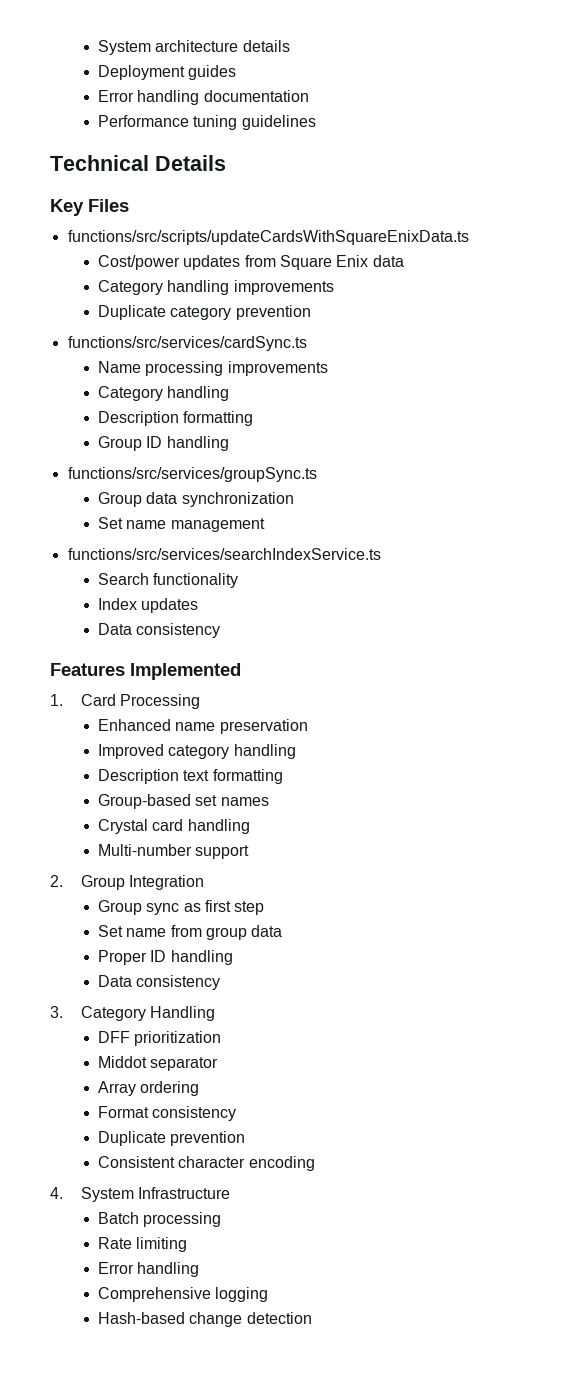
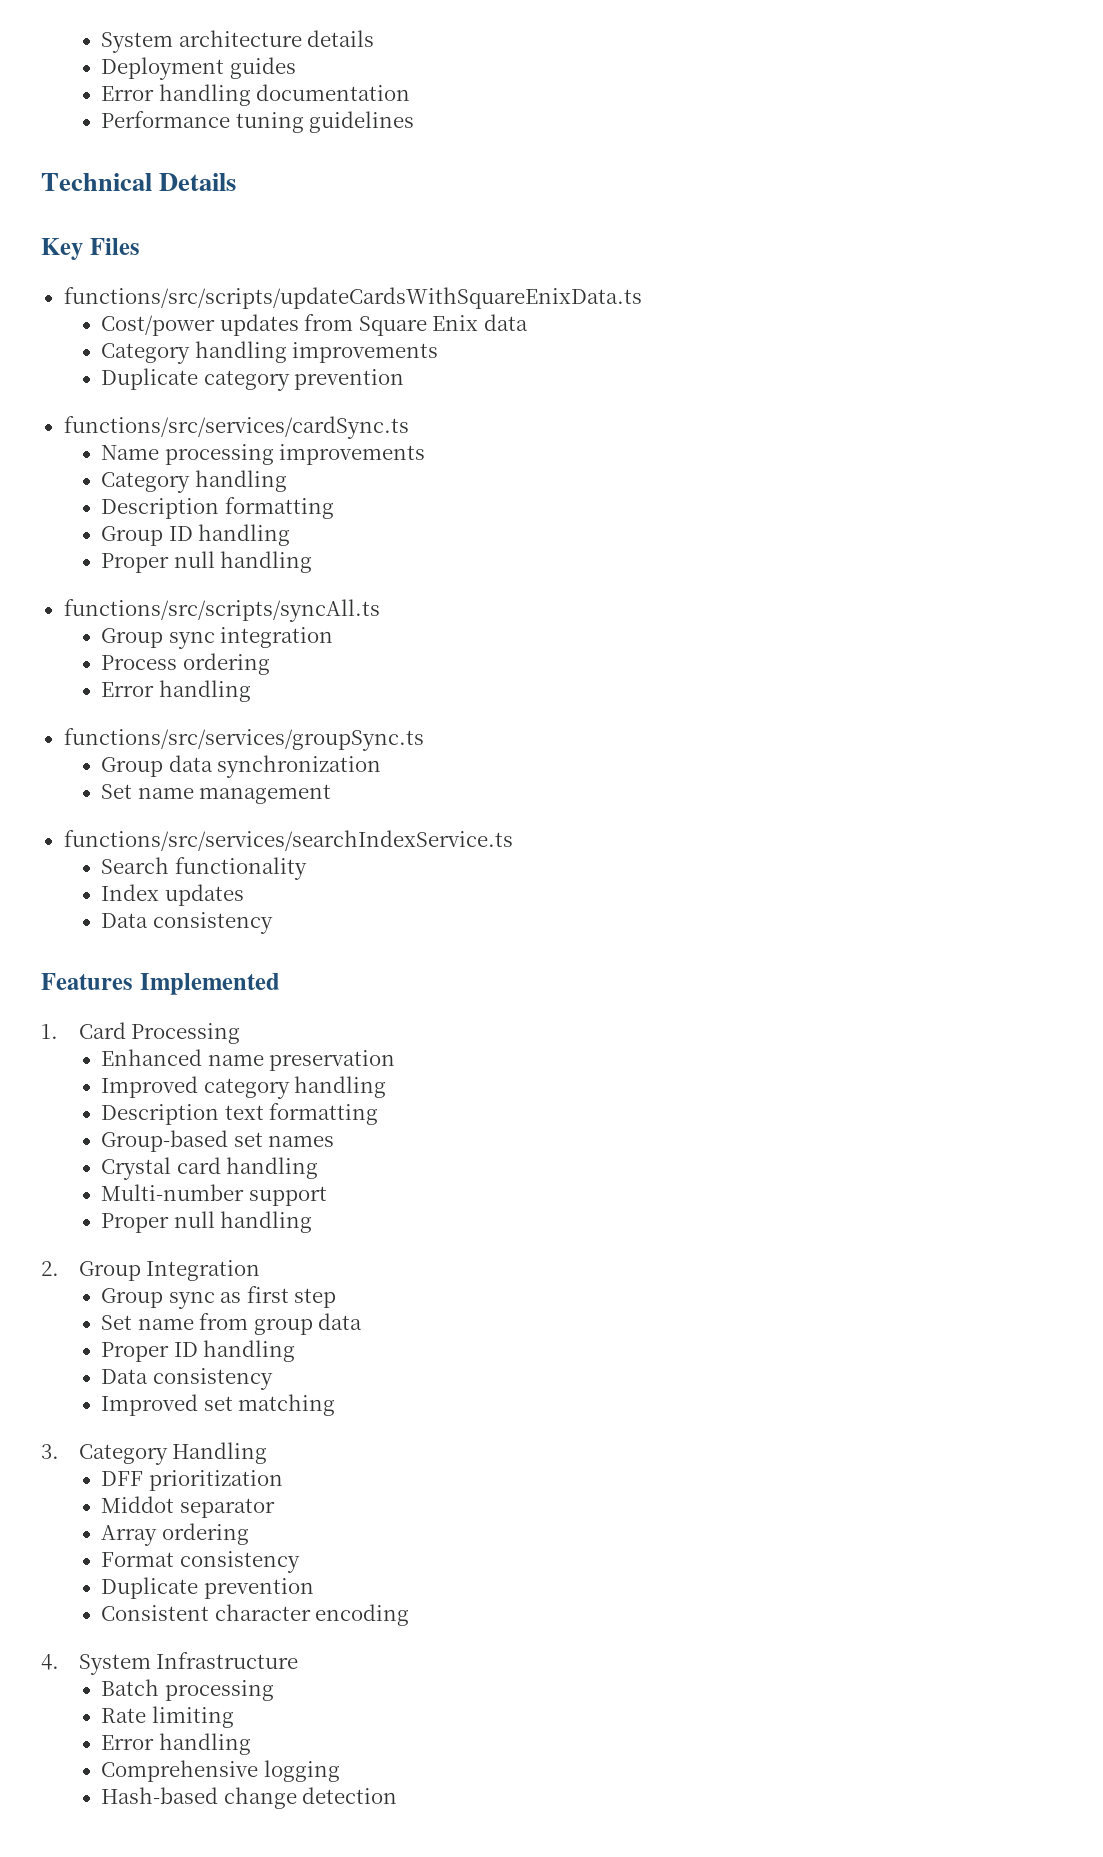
(229, 443) none -> [101,551,313,573] [63,599,380,622] [101,627,334,649] [101,653,270,675] [101,680,251,702] // Proper null handling // functions/src/scripts/syncAll.ts // Group sync integration // Process ordering // Error handling
(250, 852) none -> [101,1211,313,1233] // Proper null handling
(221, 982) none -> [101,1394,336,1416] // Improved set matching

